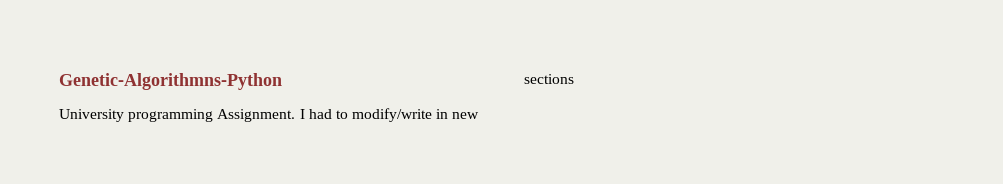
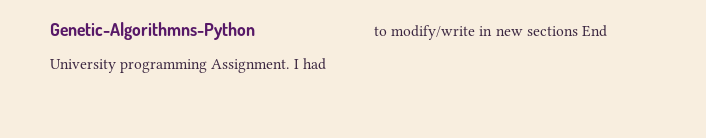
(574, 79) none -> [581,25,607,37] End

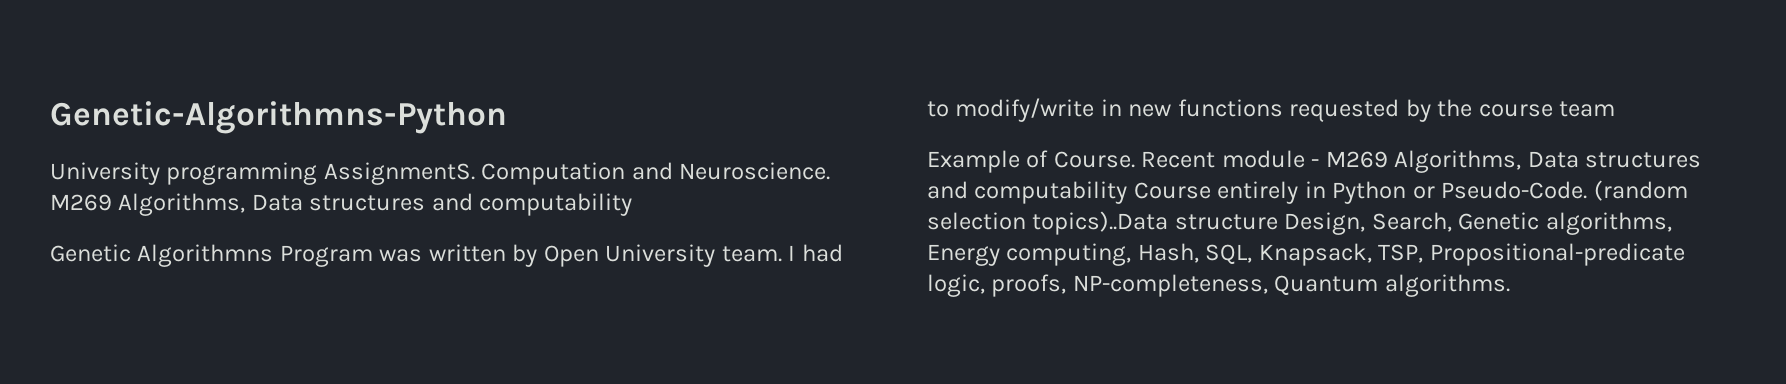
[211,59,290,73] Assignment. -> [323,162,831,185] [50,193,633,216] [50,244,782,267] AssignmentS. Computation and Neuroscience. M269 Algorithms, Data structures and computability // Genetic Algorithmns Program was written by Open University team.
[526,25,607,37] sections End -> [1177,99,1616,122] [927,150,1702,173] [927,180,1688,204] [927,211,1672,235] [927,243,1685,266] [927,274,1510,297] functions requested by the course team // Example of Course. Recent module - M269 Algorithms, Data structures and computability Course entirely in Python or Pseudo-Code. (random selection topics)..Data structure Design, Search, Genetic algorithms, Energy computing, Hash, SQL, Knapsack, TSP, Propositional-predicate logic, proofs, NP-completeness, Quantum algorithms.

